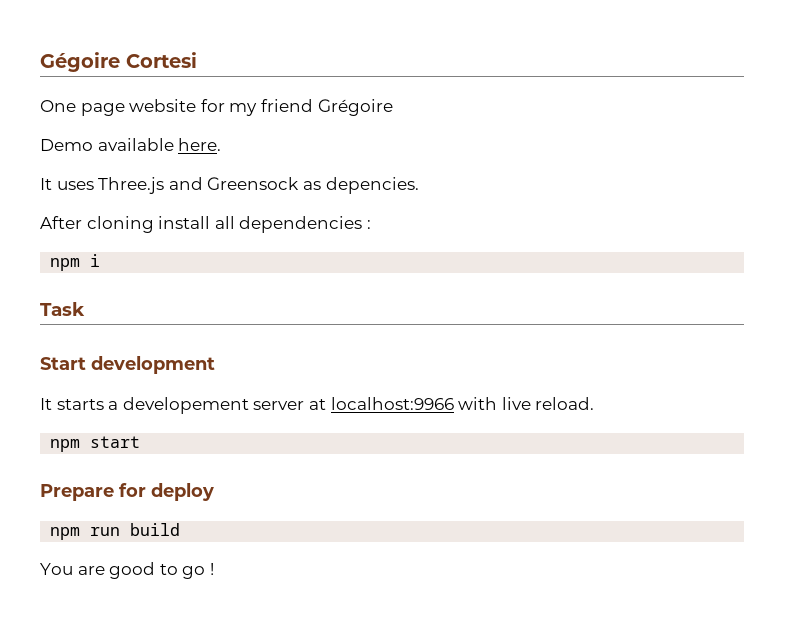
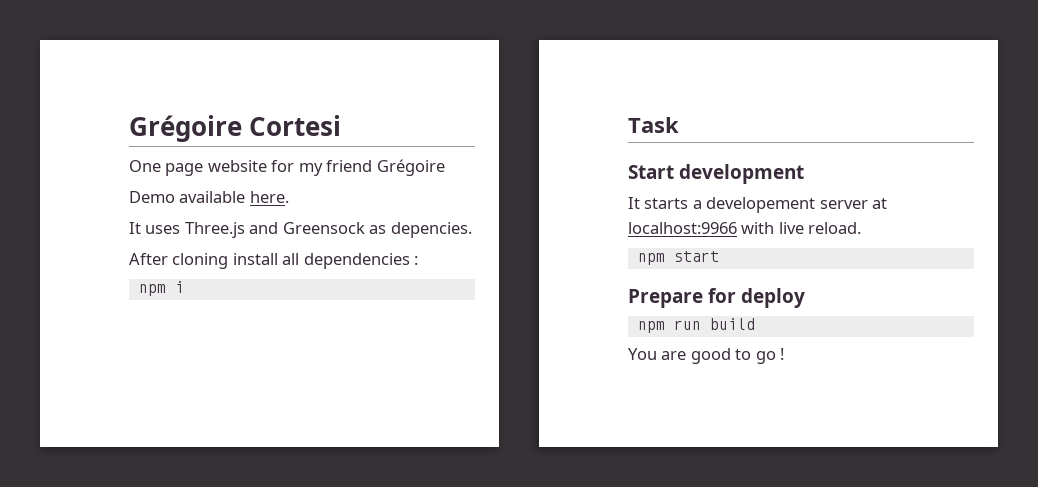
[40,52,120,72] Gégoire -> [129,115,242,142] Grégoire

